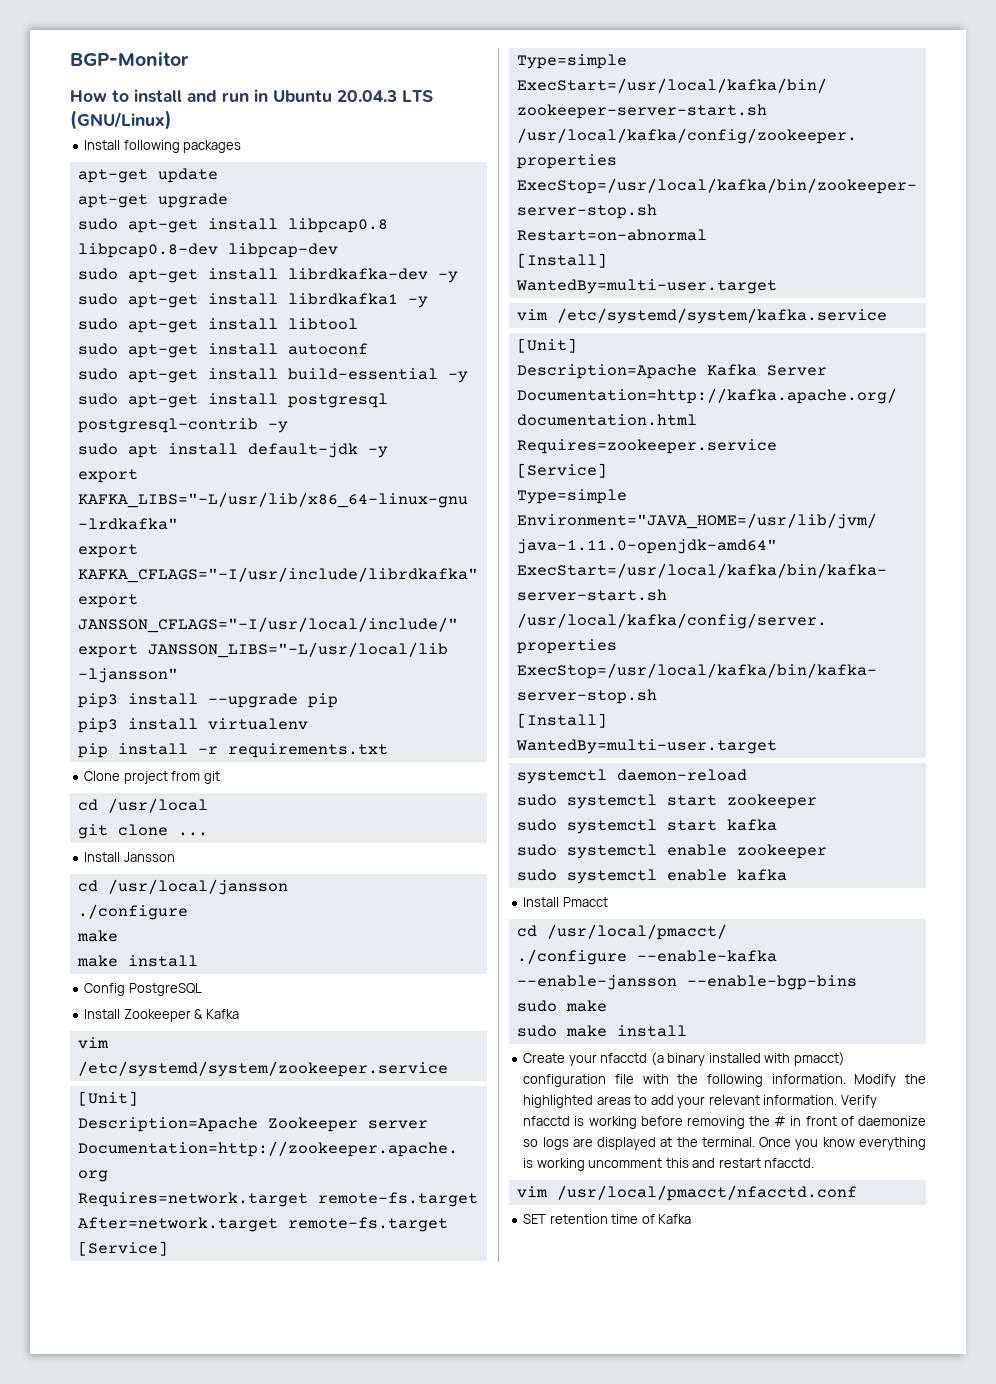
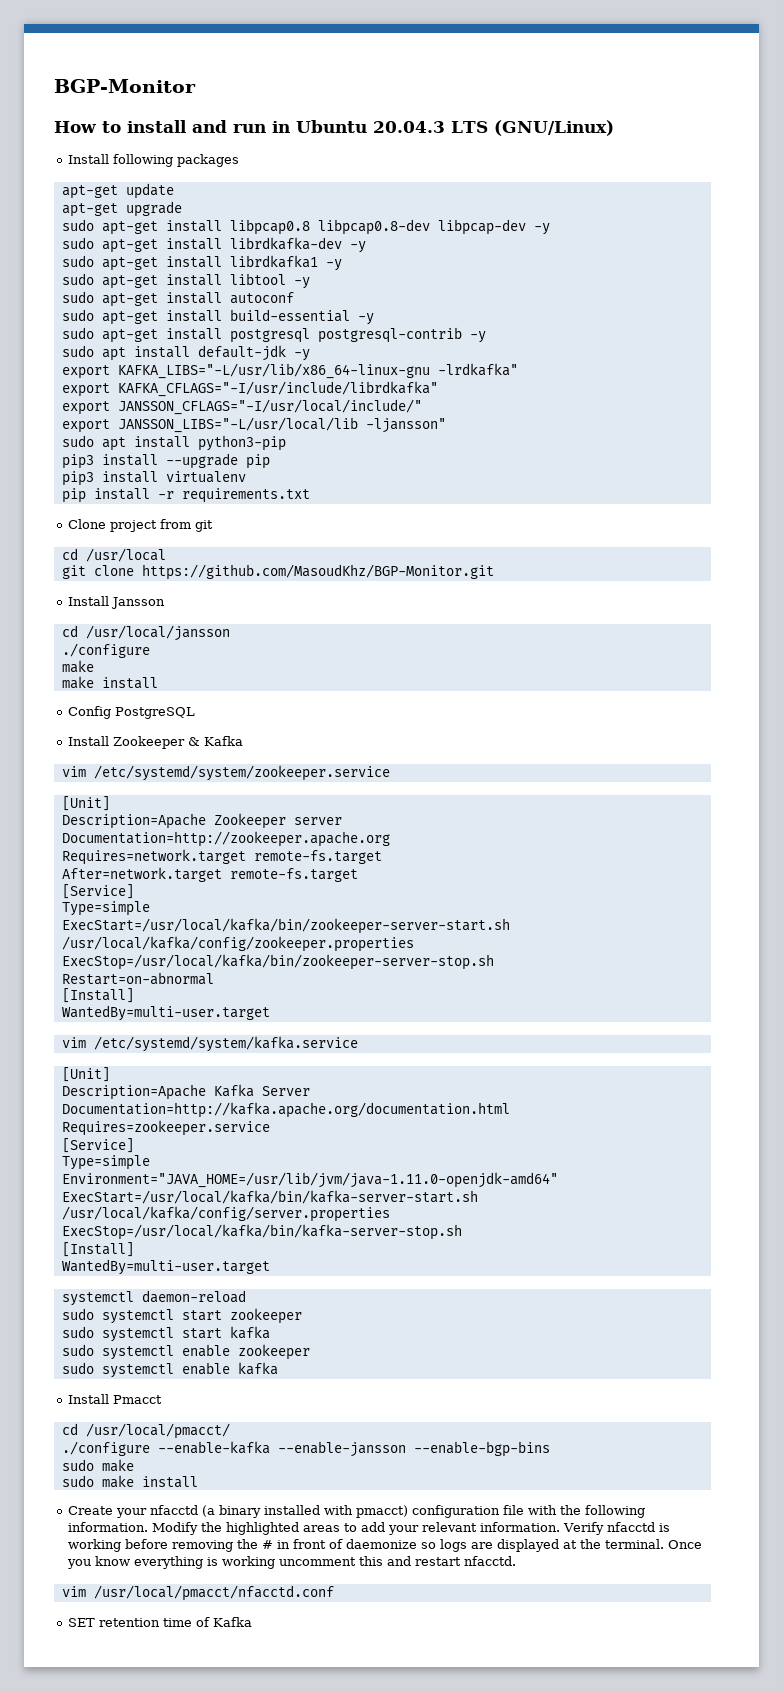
(338, 250) none -> [533,223,550,235] -y
(358, 324) none -> [293,277,310,289] -y
(178, 675) none -> [61,435,286,451] // sudo apt install python3-pip
[177,832,208,836] ... -> [141,564,494,580] https://github.com/MasoudKhz/BGP-Monitor.git

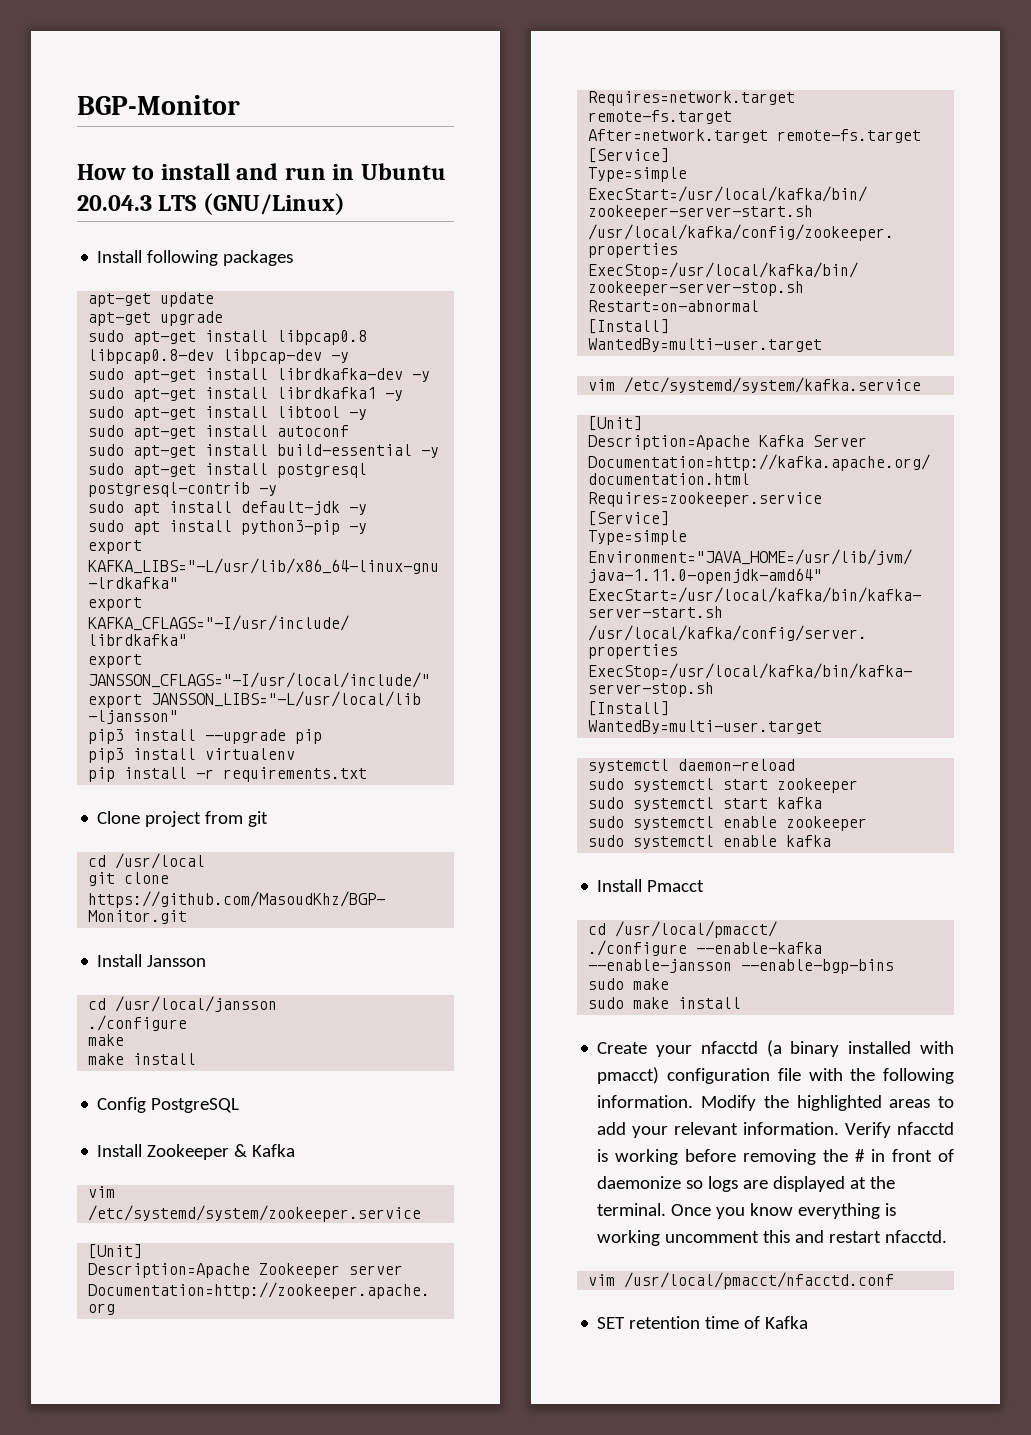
(310, 355) none -> [88,520,368,535] // sudo apt install python3-pip -y
[61,435,286,451] // sudo apt install python3-pip -> (179, 717) none

